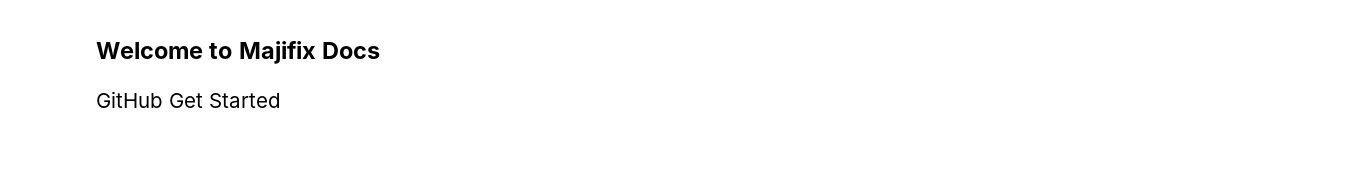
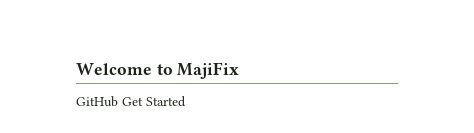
[238,41,381,64] Majifix Docs -> [177,62,240,79] MajiFix

